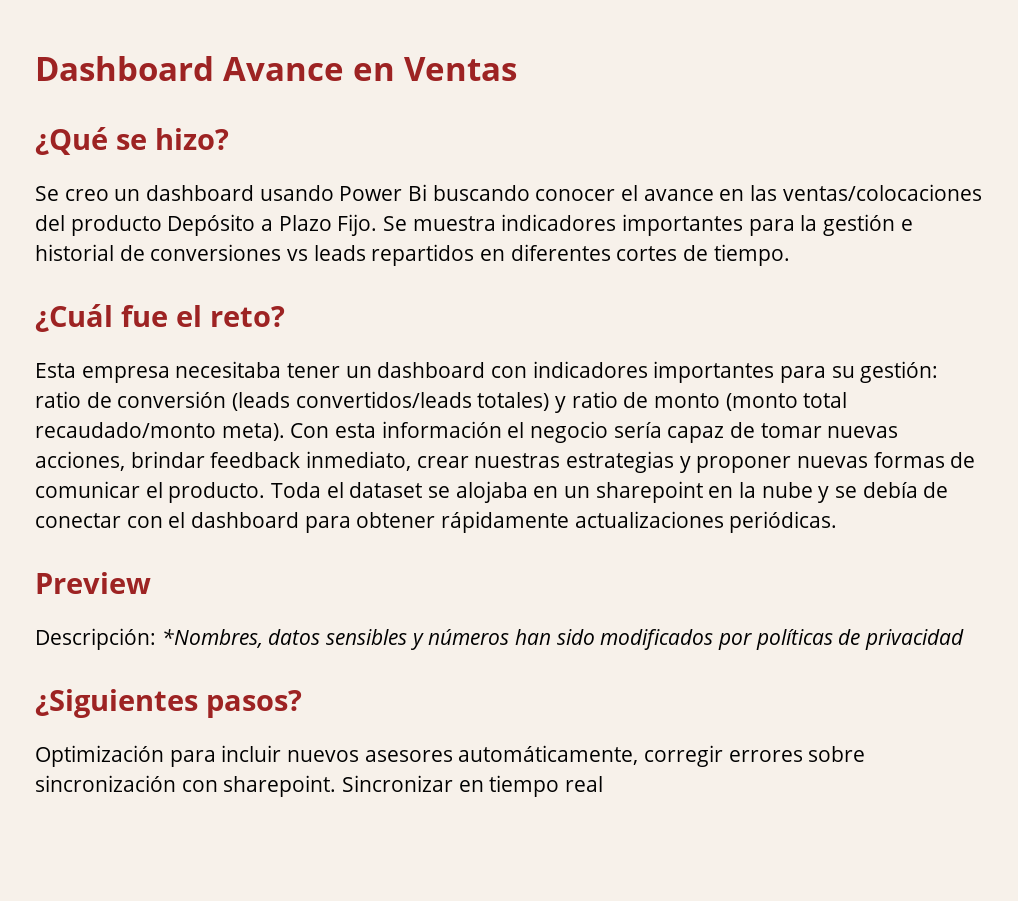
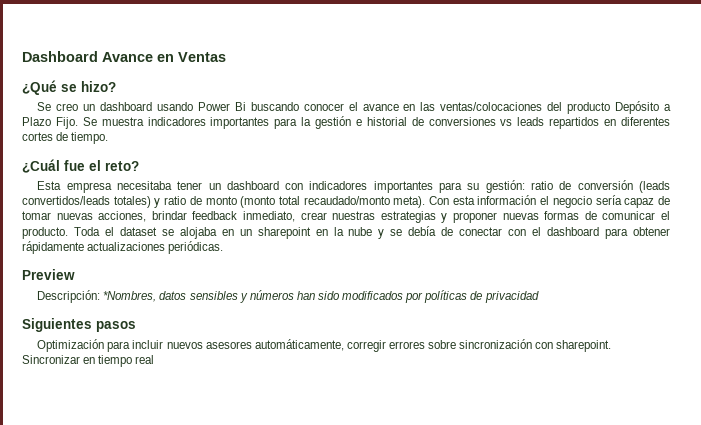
[35,689,302,718] ¿Siguientes pasos? -> [22,318,136,332] Siguientes pasos

